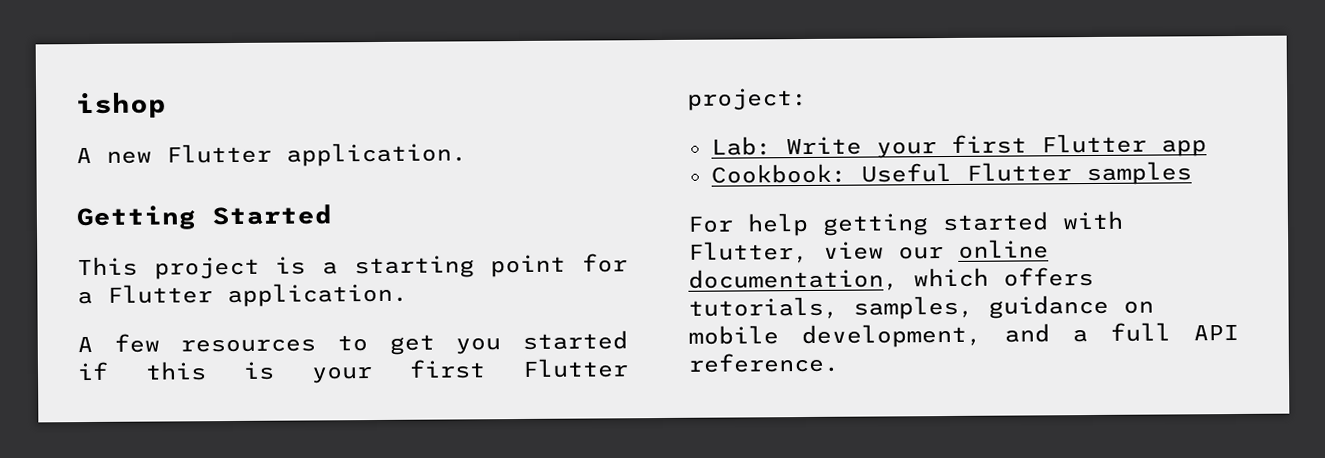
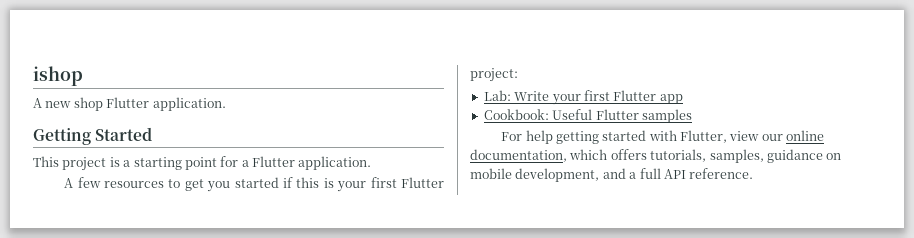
(152, 157) none -> [73,97,103,111] shop

